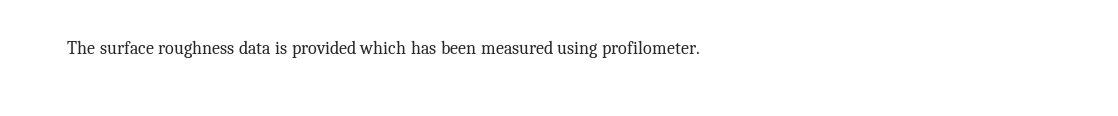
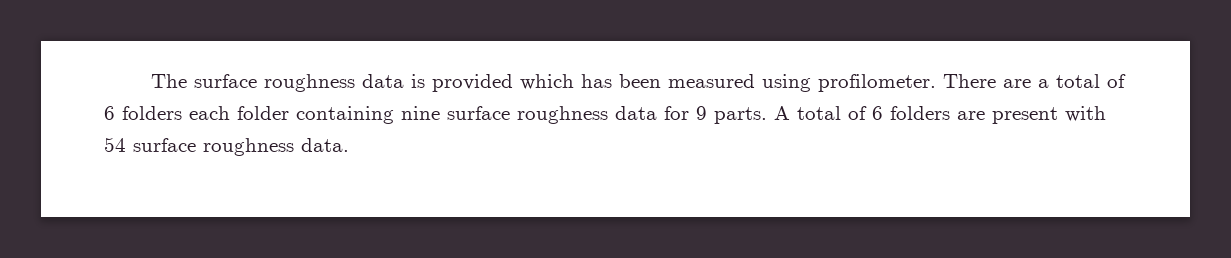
(700, 49) none -> [943,74,1127,88] [104,106,1106,124] [104,137,349,156] There are a total of 6 folders each folder containing nine surface roughness data for 9 parts. A total of 6 folders are present with 54 surface roughness data.

